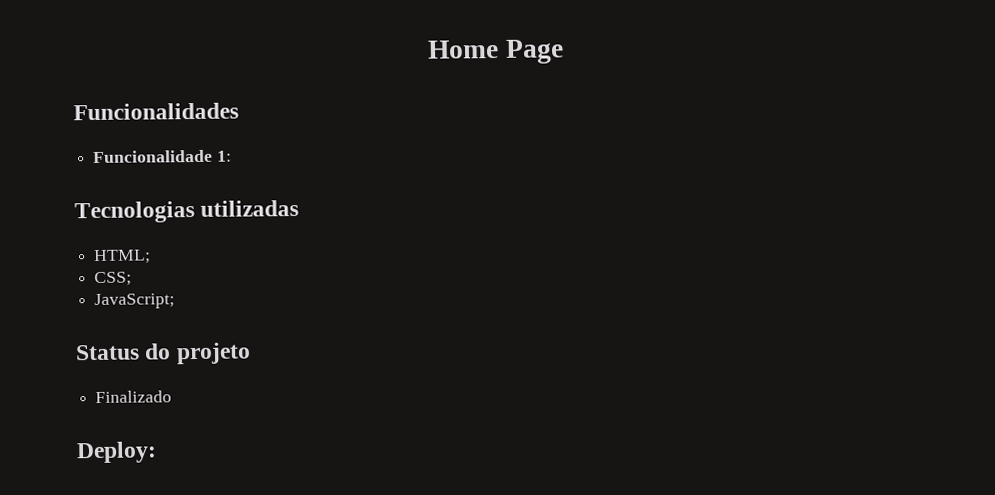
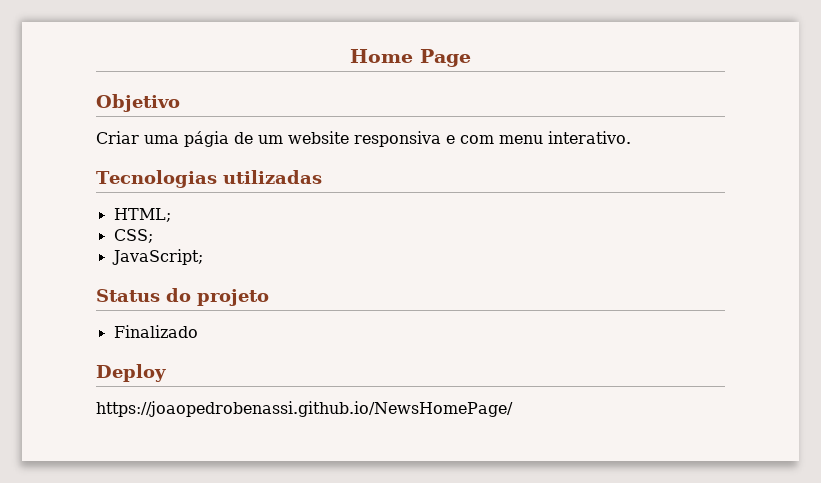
[73,102,239,121] [93,149,232,164] Funcionalidades // Funcionalidade 1: -> [96,94,180,112] [96,131,631,147] Objetivo // Criar uma págia de um website responsiva e com menu interativo.
[76,441,157,464] Deploy: -> [96,364,166,382] [96,401,513,417] Deploy // https://joaopedrobenassi.github.io/NewsHomePage/

